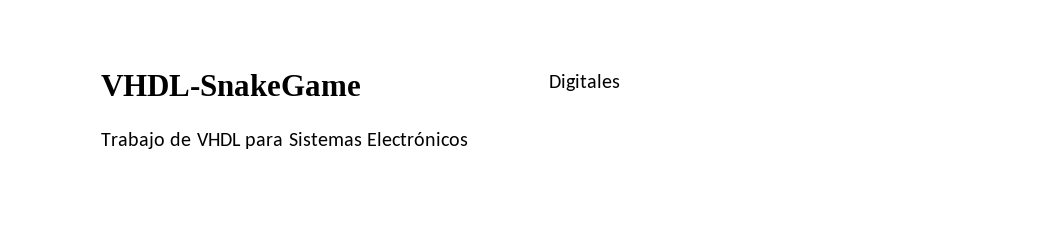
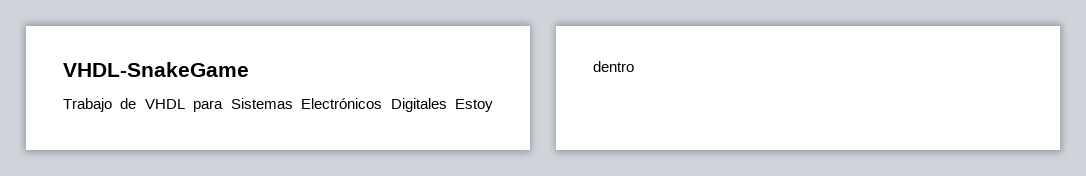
(620, 82) none -> [455,99,494,112] [593,61,634,72] Estoy dentro

